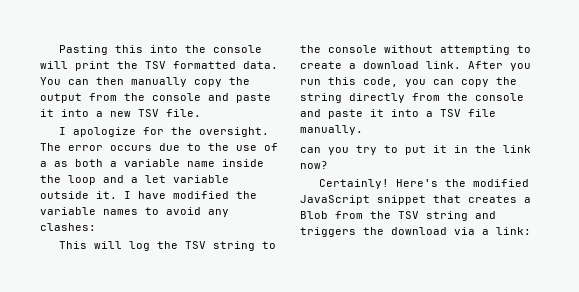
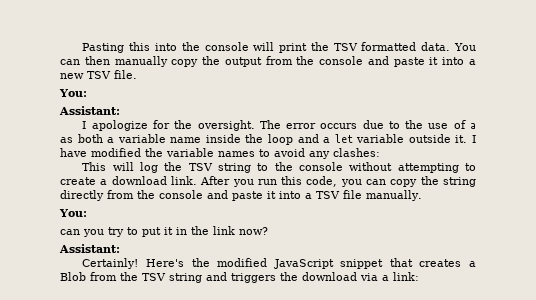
(201, 113) none -> [59,89,87,97] [59,106,120,115] // You: // Assistant:
(363, 130) none -> [59,209,87,217] // You:
(328, 165) none -> [59,244,120,253] // Assistant:

